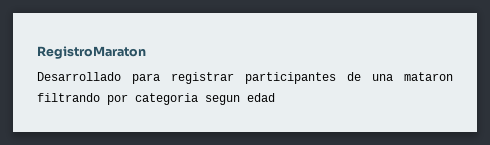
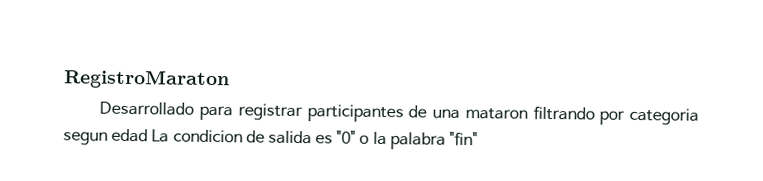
(275, 97) none -> [151,129,479,150] La condicion de salida es "0" o la palabra "fin"

